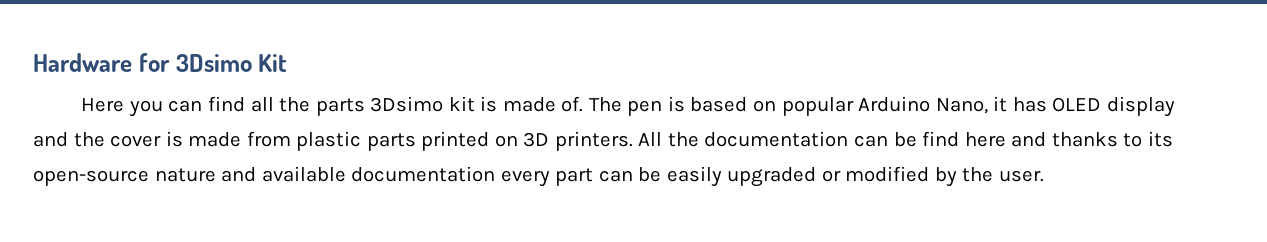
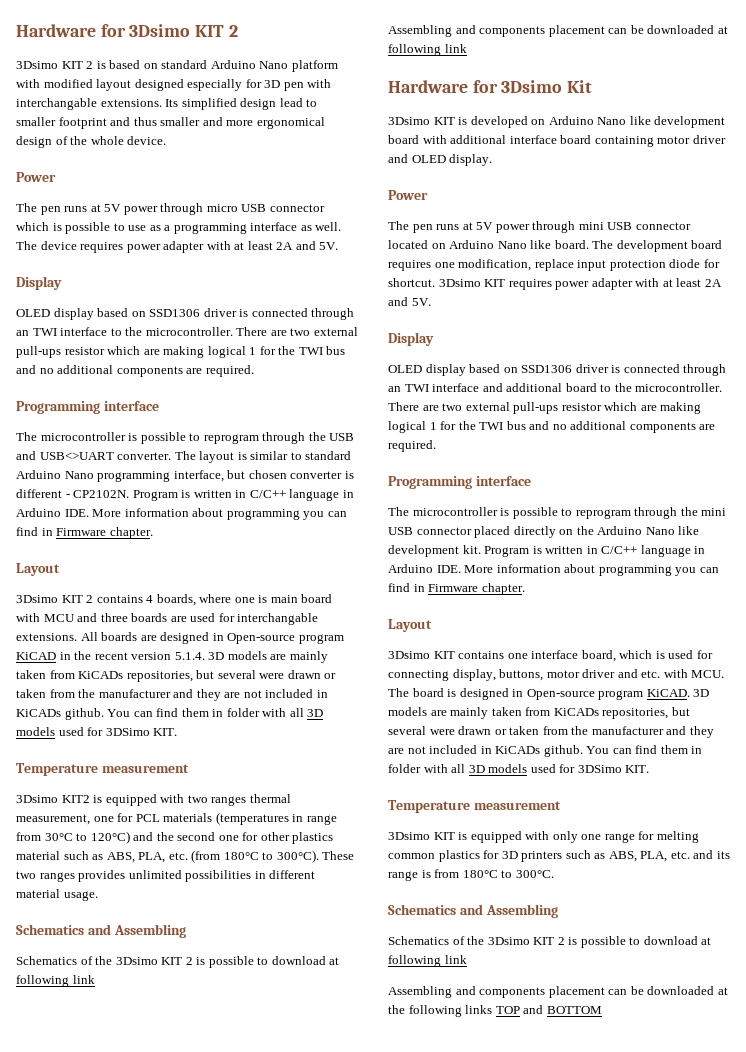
[33,53,288,72] [81,96,1175,117] [33,131,1173,151] [33,166,1045,187] Hardware for 3Dsimo Kit // Here you can find all the parts 3Dsimo kit is made of. The pen is based on popular Arduino Nano, it has OLED display and the cover is made from plastic parts printed on 3D printers. All the documentation can be find here and thanks to its open-source nature and available documentation every part can be easily upgraded or modified by the user. -> [16,24,238,37] [16,60,338,72] [16,79,332,91] [16,98,318,110] [16,117,325,129] [16,136,167,148] [16,172,56,182] [16,203,325,215] [16,222,342,234] [16,241,339,253] [16,276,62,290] [16,308,355,320] [16,327,358,336] [16,346,346,358] [16,365,254,377] [16,401,159,414] [16,432,355,444] [16,451,352,463] [16,470,354,482] [16,489,354,501] [16,508,347,520] [16,527,153,539] [16,563,60,576] [16,594,333,606] [16,613,319,625] [16,632,344,644] [16,651,328,663] [16,670,337,682] [16,689,328,701] [16,708,324,720] [16,727,178,736] [16,763,189,776] [16,794,291,806] [16,812,337,825] [16,831,334,844] [16,850,355,863] [16,870,316,882] [16,889,98,901] [16,924,186,938] [16,956,340,968] [16,975,95,987] [388,25,728,37] [388,44,467,56] [388,80,593,93] [388,116,726,128] [388,135,726,147] [388,154,493,166] [388,190,428,200] [388,221,691,233] [388,240,723,252] [388,259,720,271] [388,278,722,290] [388,297,431,306] [388,332,434,346] [388,364,727,376] [388,383,723,392] [388,402,702,414] [388,421,716,433] [388,440,436,452] [388,476,531,489] [388,507,727,519] [388,526,700,538] [388,545,706,557] [388,564,719,576] [388,583,525,595] [388,619,432,632] [388,650,713,662] [388,669,725,681] [388,688,710,700] [388,707,690,719] [388,726,714,738] [388,745,703,757] [388,764,650,773] [388,800,561,813] [388,831,699,843] [388,850,730,862] [388,869,554,881] [388,904,558,918] [388,936,712,948] [388,955,467,967] [388,986,728,998] [388,1005,602,1017] Hardware for 3Dsimo KIT 2 // 3Dsimo KIT 2 is based on standard Arduino Nano platform with modified layout designed especially for 3D pen with interchangable extensions. Its simplified design lead to smaller footprint and thus smaller and more ergonomical design of the whole device. // Power // The pen runs at 5V power through micro USB connector which is possible to use as a programming interface as well. The device requires power adapter with at least 2A and 5V. // Display // OLED display based on SSD1306 driver is connected through an TWI interface to the microcontroller. There are two external pull-ups resistor which are making logical 1 for the TWI bus and no additional components are required. // Programming interface // The microcontroller is possible to reprogram through the USB and USB<>UART converter. The layout is similar to standard Arduino Nano programming interface, but chosen converter is different - CP2102N. Program is written in C/C++ language in Arduino IDE. More information about programming you can find in Firmware chapter. // Layout // 3Dsimo KIT 2 contains 4 boards, where one is main board with MCU and three boards are used for interchangable extensions. All boards are designed in Open-source program KiCAD in the recent version 5.1.4. 3D models are mainly taken from KiCADs repositories, but several were drawn or taken from the manufacturer and they are not included in KiCADs github. You can find them in folder with all 3D models used for 3DSimo KIT. // Temperature measurement // 3Dsimo KIT2 is equipped with two ranges thermal measurement, one for PCL materials (temperatures in range from 30°C to 120°C) and the second one for other plastics material such as ABS, PLA, etc. (from 180°C to 300°C). These two ranges provides unlimited possibilities in different material usage. // Schematics and Assembling // Schematics of the 3Dsimo KIT 2 is possible to download at following link // Assembling and components placement can be downloaded at following link // Hardware for 3Dsimo Kit // 3Dsimo KIT is developed on Arduino Nano like development board with additional interface board containing motor driver and OLED display. // Power // The pen runs at 5V power through mini USB connector located on Arduino Nano like board. The development board requires one modification, replace input protection diode for shortcut. 3Dsimo KIT requires power adapter with at least 2A and 5V. // Display // OLED display based on SSD1306 driver is connected through an TWI interface and additional board to the microcontroller. There are two external pull-ups resistor which are making logical 1 for the TWI bus and no additional components are required. // Programming interface // The microcontroller is possible to reprogram through the mini USB connector placed directly on the Arduino Nano like development kit. Program is written in C/C++ language in Arduino IDE. More information about programming you can find in Firmware chapter. // Layout // 3Dsimo KIT contains one interface board, which is used for connecting display, buttons, motor driver and etc. with MCU. The board is designed in Open-source program KiCAD. 3D models are mainly taken from KiCADs repositories, but several were drawn or taken from the manufacturer and they are not included in KiCADs github. You can find them in folder with all 3D models used for 3DSimo KIT. // Temperature measurement // 3Dsimo KIT is equipped with only one range for melting common plastics for 3D printers such as ABS, PLA, etc. and its range is from 180°C to 300°C. // Schematics and Assembling // Schematics of the 3Dsimo KIT 2 is possible to download at following link // Assembling and components placement can be downloaded at the following links TOP and BOTTOM

